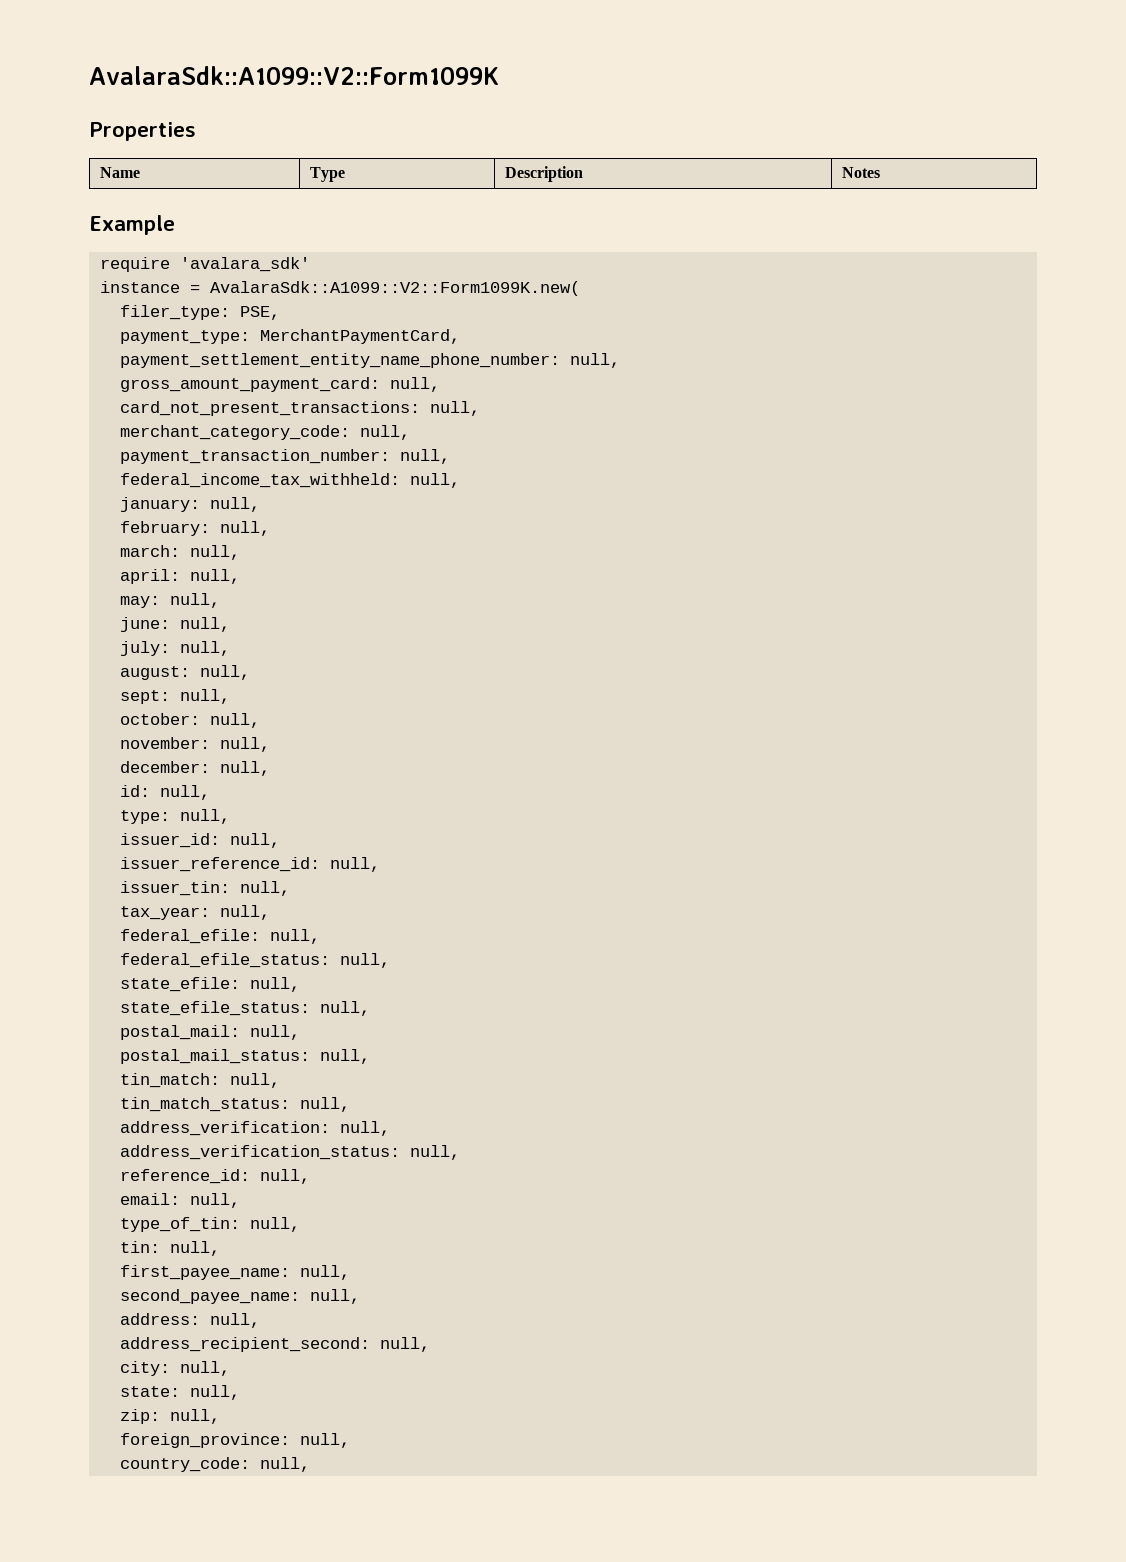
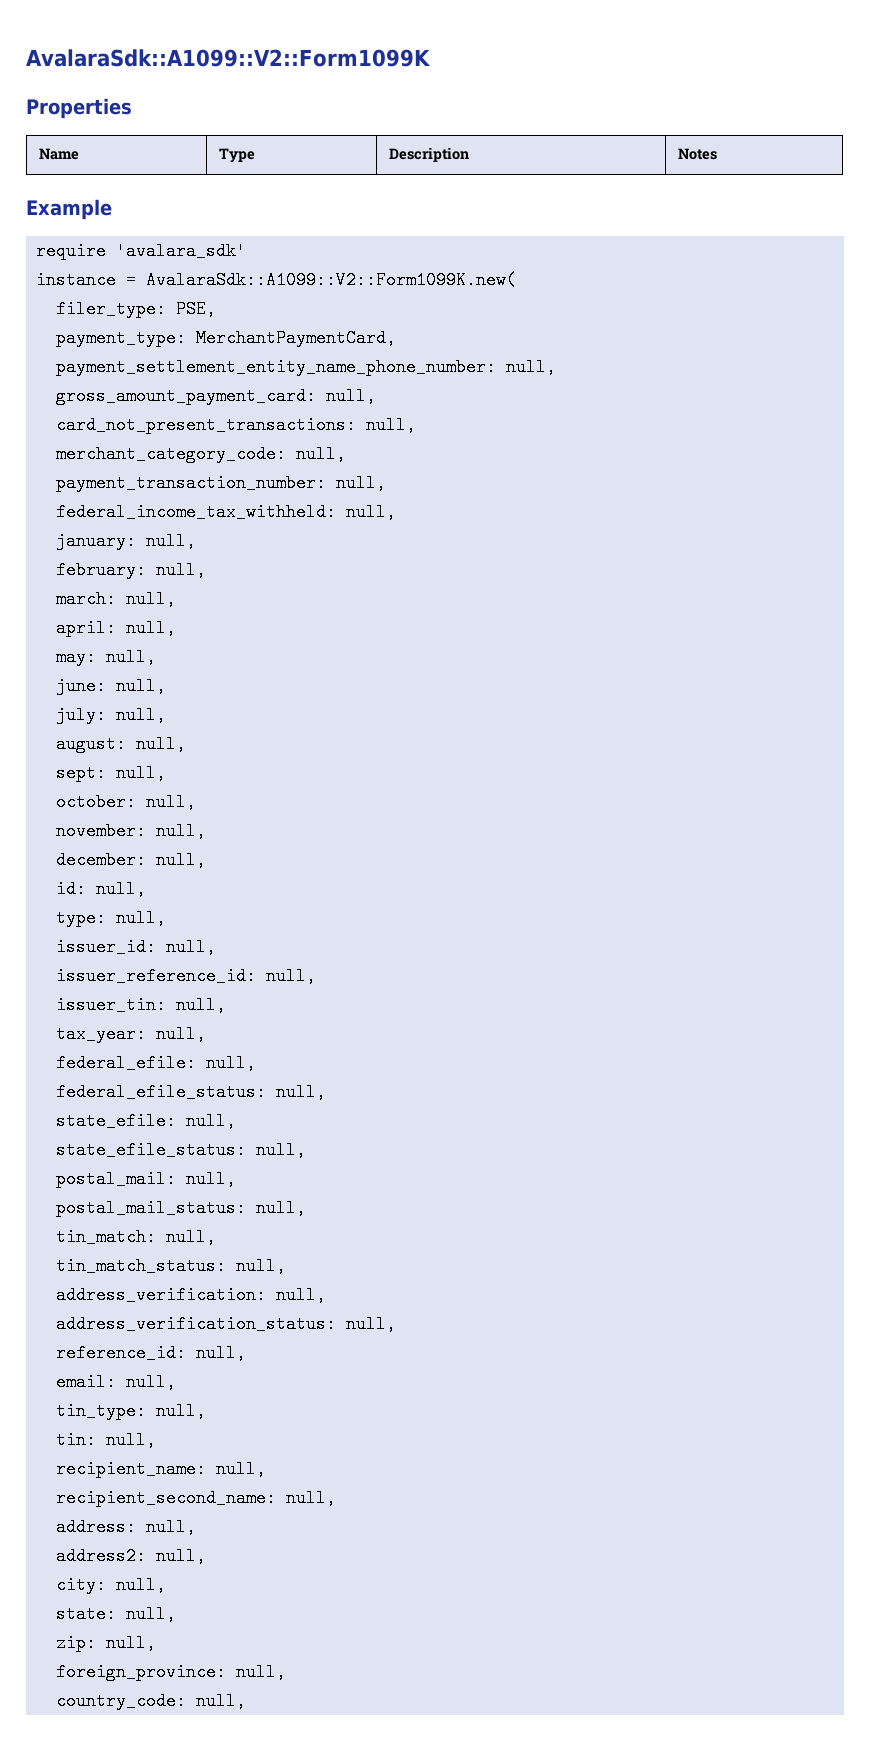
[119,1217,240,1232] type_of_tin: -> [55,1402,146,1420] tin_type:
[119,1265,350,1280] [119,1289,300,1304] first_payee_name: null, // second_payee_name: -> [55,1460,266,1478] [55,1489,276,1507] recipient_name: null, // recipient_second_name:
[119,1337,370,1352] address_recipient_second: -> [55,1547,146,1565] address2:

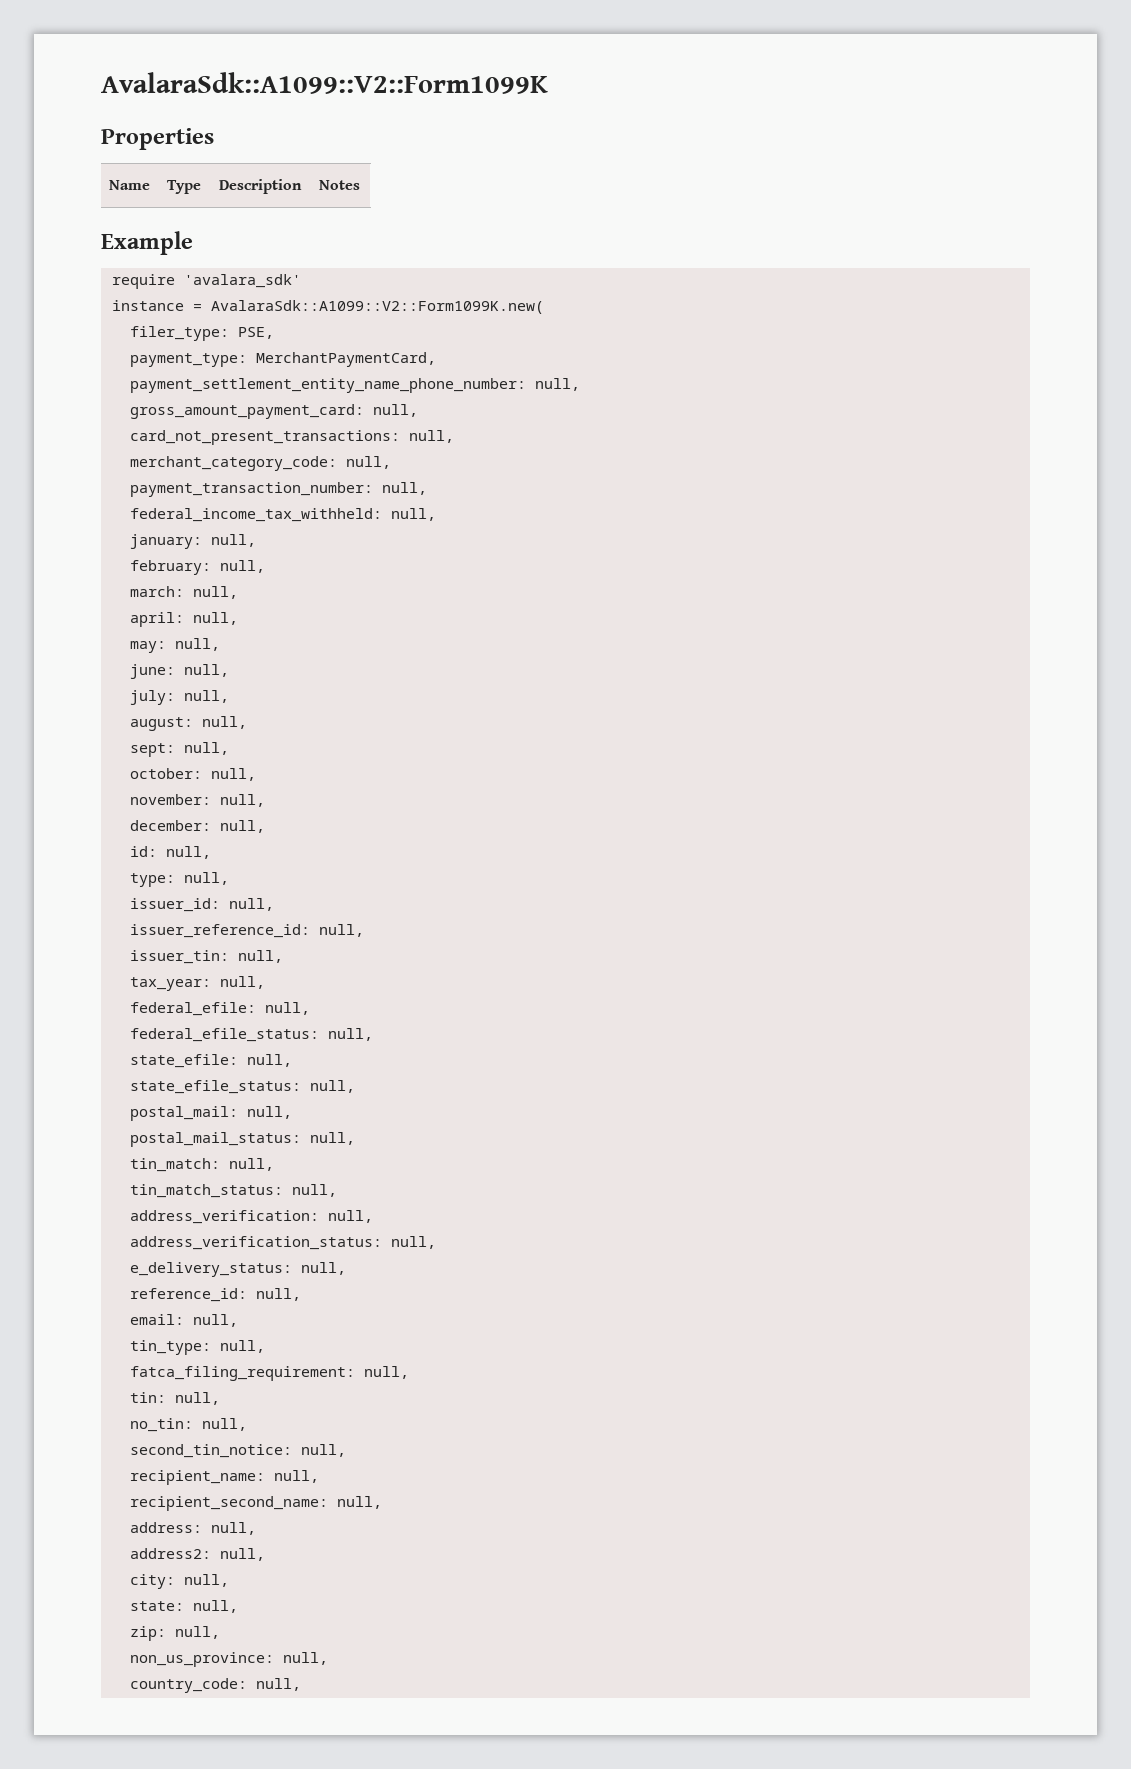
(396, 1324) none -> [129,1262,346,1277] // e_delivery_status: null,
(206, 1411) none -> [129,1366,409,1381] // fatca_filing_requirement: null,
(156, 1440) none -> [129,1418,247,1432] [129,1444,346,1458] // no_tin: null, // second_tin_notice: null,
[55,1663,226,1681] foreign_province: -> [129,1652,274,1667] non_us_province:

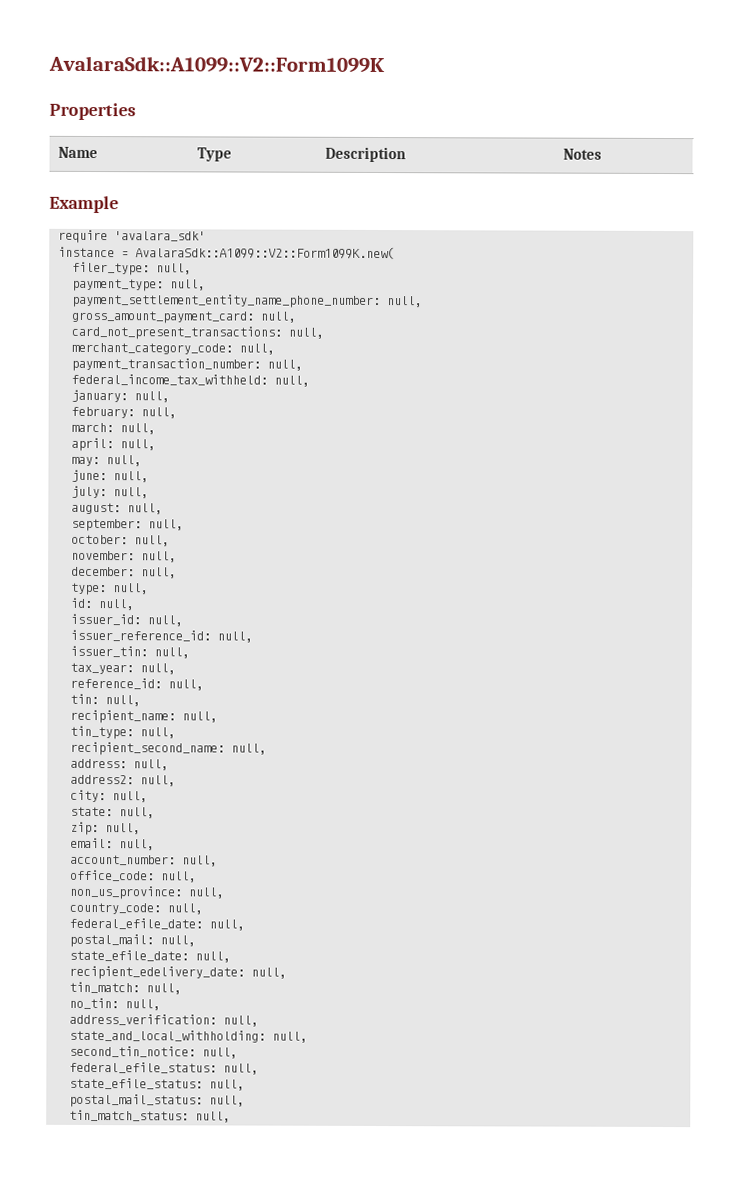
[237,327,274,339] PSE, -> [155,263,192,275] null,
[255,352,436,367] MerchantPaymentCard, -> [169,279,206,291] null,
[129,743,175,757] sept: -> [70,518,142,532] september:
[129,846,211,859] [129,873,175,887] id: null, // type: -> [70,582,149,596] [69,597,93,609] type: null, // id:
[129,1002,310,1016] [129,1028,373,1042] [129,1054,292,1068] [129,1080,355,1094] [129,1106,292,1121] [129,1132,355,1147] [129,1158,274,1172] [129,1184,337,1198] [129,1210,373,1224] [129,1236,436,1250] [129,1262,346,1277] [129,1288,301,1302] [129,1314,238,1327] [129,1340,265,1355] [129,1366,355,1381] federal_efile: null, // federal_efile_status: null, // state_efile: null, // state_efile_status: null, // postal_mail: null, // postal_mail_status: null, // tin_match: null, // tin_match_status: null, // address_verification: null, // address_verification_status: null, // e_delivery_status: null, // reference_id: null, // email: null, // tin_type: null, // fatca_filing_requirement: -> [69,677,162,690] reference_id:
[129,1418,247,1432] [129,1444,346,1458] [129,1470,265,1485] no_tin: null, // second_tin_notice: null, // recipient_name: -> [69,709,218,724] [69,725,134,740] recipient_name: null, // tin_type:
[129,1652,328,1667] [129,1678,247,1693] non_us_province: null, // country_code: -> [69,837,155,851] [69,854,218,867] [69,869,197,883] [68,885,224,900] [68,902,203,915] [68,917,245,931] [68,933,196,948] [68,949,231,963] [68,965,287,980] [68,981,182,995] [68,997,161,1011] [68,1013,259,1027] [68,1029,308,1043] [68,1045,238,1059] [68,1061,259,1075] [68,1077,245,1091] [68,1093,245,1108] [68,1109,189,1122] email: null, // account_number: null, // office_code: null, // non_us_province: null, // country_code: null, // federal_efile_date: null, // postal_mail: null, // state_efile_date: null, // recipient_edelivery_date: null, // tin_match: null, // no_tin: null, // address_verification: null, // state_and_local_withholding: null, // second_tin_notice: null, // federal_efile_status: null, // state_efile_status: null, // postal_mail_status: null, // tin_match_status:

